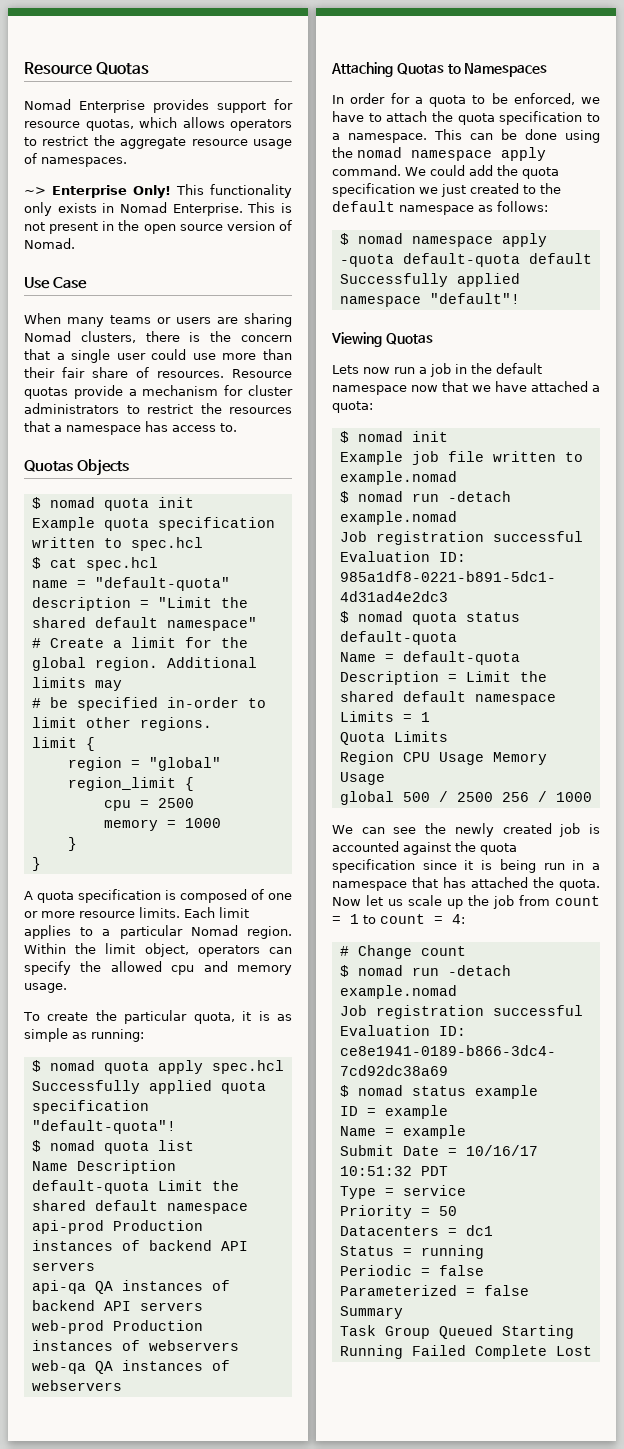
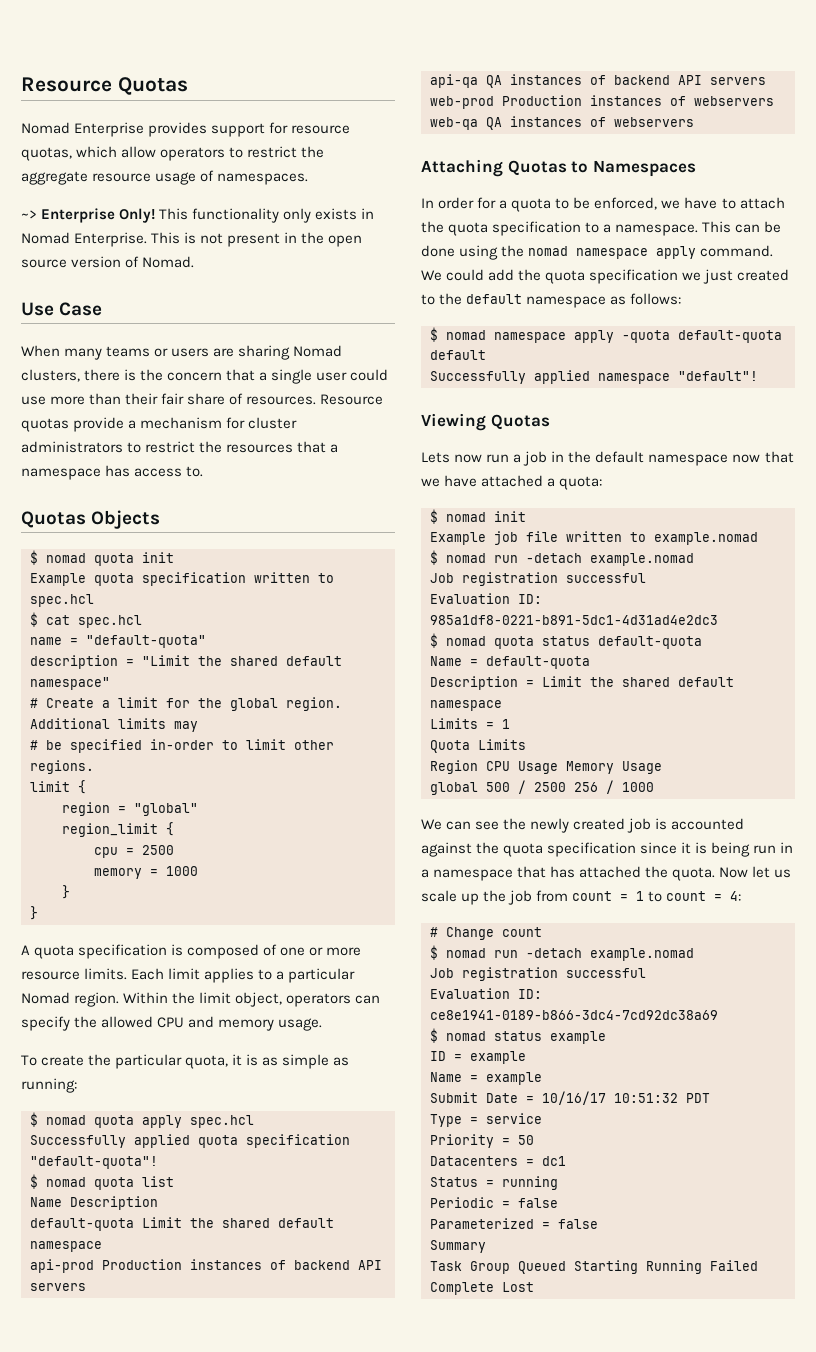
[182,117,225,128] allows -> [121,146,157,158] allow
[171,965,195,975] cpu -> [157,1017,185,1028] CPU

